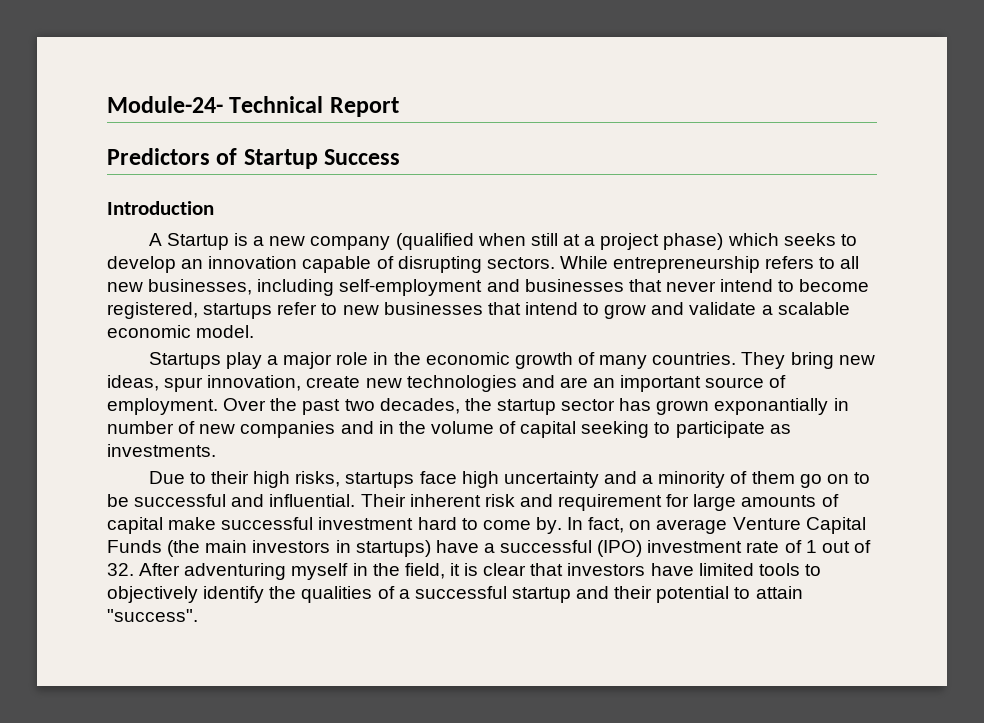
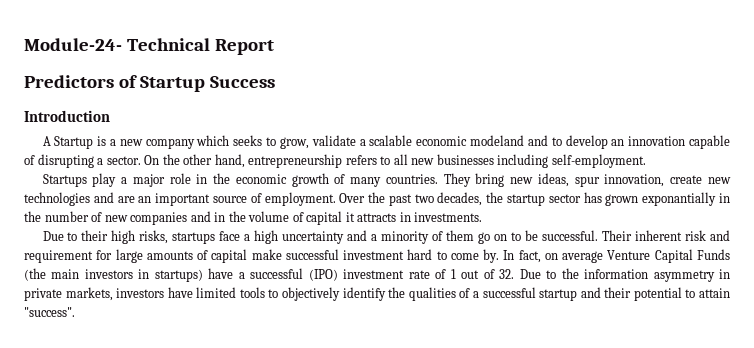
[395,233,836,250] (qualified when still at a project phase) which seeks -> [196,135,548,149] which seeks to grow, validate a scalable economic modeland and
[486,256,608,269] sectors. While -> [97,154,245,168] a sector. On the other hand,
[148,279,870,296] [107,302,850,319] [107,325,255,338] businesses, including self-employment and businesses that never intend to become registered, startups refer to new businesses that intend to grow and validate a scalable economic model. -> [436,154,646,168] businesses including self-employment.
(849, 404) none -> [24,211,41,222] the
[581,421,791,438] seeking to participate as -> [345,212,411,222] it attracts in
(457, 477) none -> [244,234,251,241] a
[134,494,356,507] successful and influential. -> [542,230,599,241] successful.
[139,563,564,580] After adventuring myself in the field, it is clear that -> [519,268,731,282] [24,287,113,301] Due to the information asymmetry in private markets,

